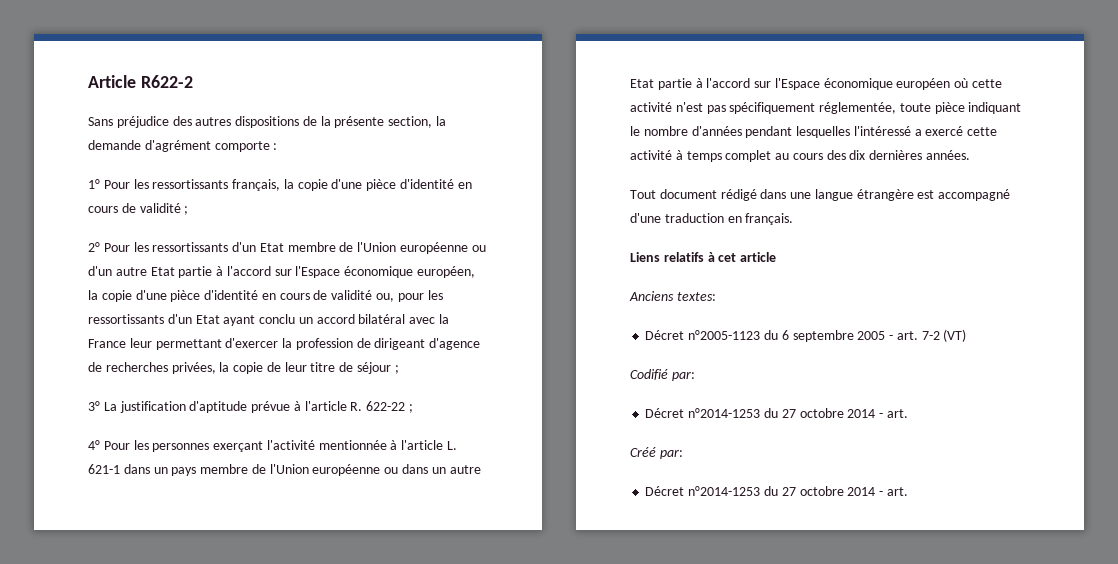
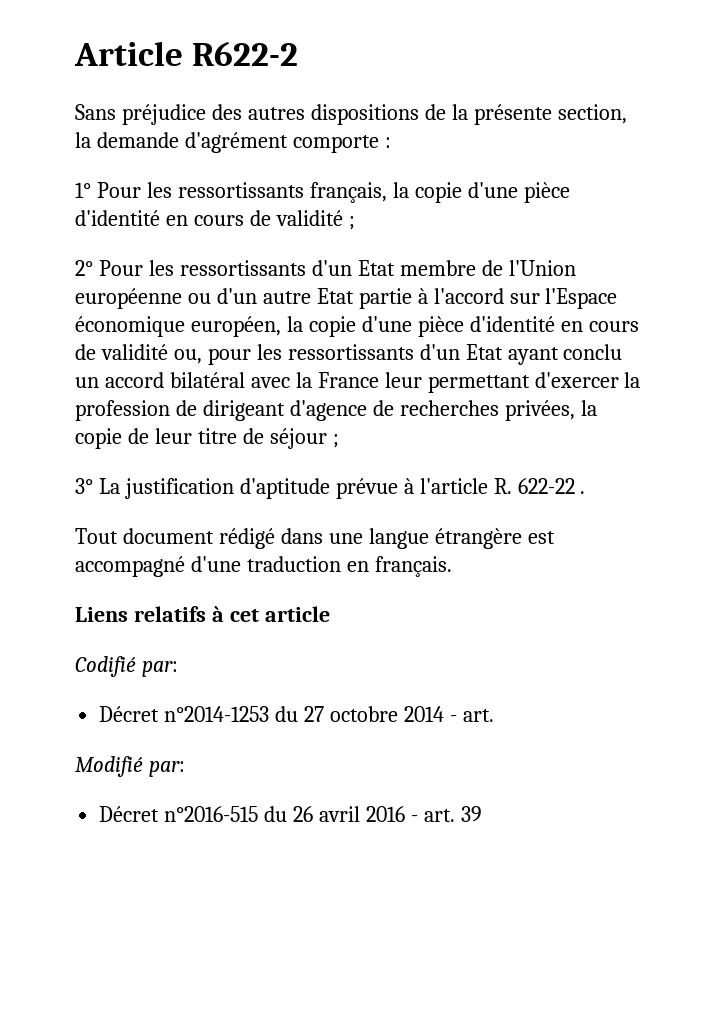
[409,404,414,413] [88,440,458,452] [88,464,481,476] [630,78,1003,90] [630,102,1022,114] [630,126,998,138] [630,150,971,162] ; // 4° Pour les personnes exerçant l'activité mentionnée à l'article L. 621-1 dans un pays membre de l'Union européenne ou dans un autre Etat partie à l'accord sur l'Espace économique européen où cette activité n'est pas spécifiquement réglementée, toute pièce indiquant le nombre d'années pendant lesquelles l'intéressé a exercé cette activité à temps complet au cours des dix dernières années. -> [580,491,586,494] .
[629,291,716,301] [645,329,967,342] // Anciens textes: // Décret n°2005-1123 du 6 septembre 2005 - art. 7-2 (VT) -> (330, 614) none
[630,447,683,459] [645,486,908,496] Créé par: // Décret n°2014-1253 du 27 octobre 2014 - art. -> [75,756,185,777] [99,806,482,822] Modifié par: // Décret n°2016-515 du 26 avril 2016 - art. 39

